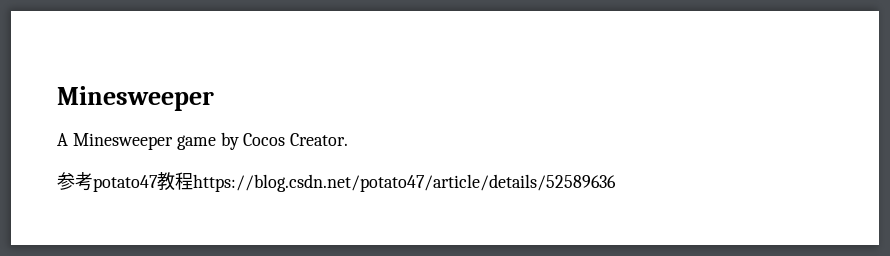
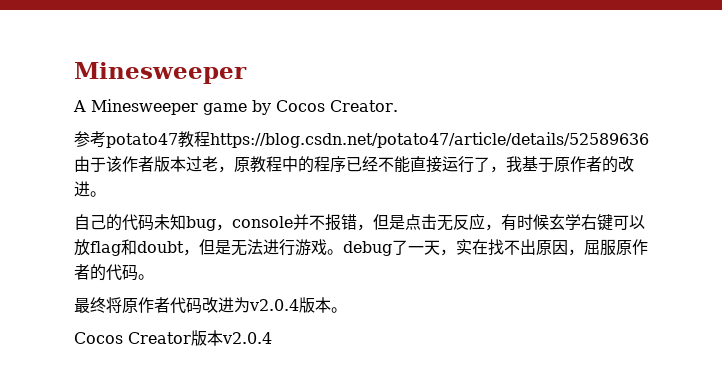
(616, 183) none -> [74,156,634,173] [74,181,106,197] [74,213,645,231] [74,239,648,256] [74,264,154,281] [74,297,347,314] [74,330,272,346] 由于该作者版本过老，原教程中的程序已经不能直接运行了，我基于原作者的改进。 // 自己的代码未知bug，console并不报错，但是点击无反应，有时候玄学右键可以放flag和doubt，但是无法进行游戏。debug了一天，实在找不出原因，屈服原作者的代码。 // 最终将原作者代码改进为v2.0.4版本。 // Cocos Creator版本v2.0.4

